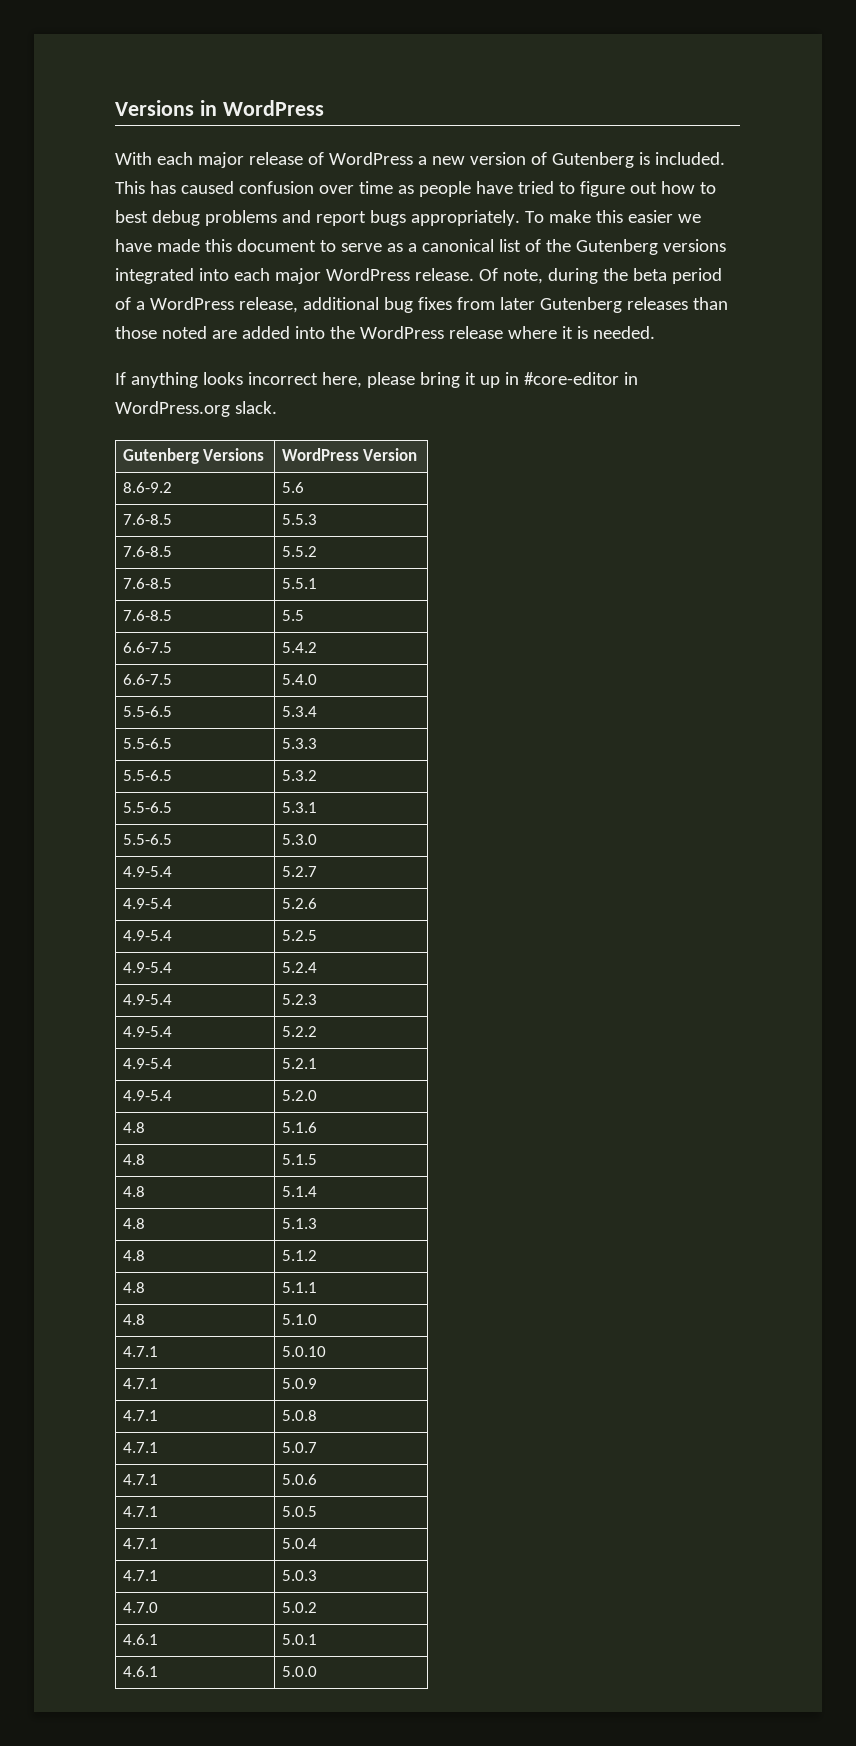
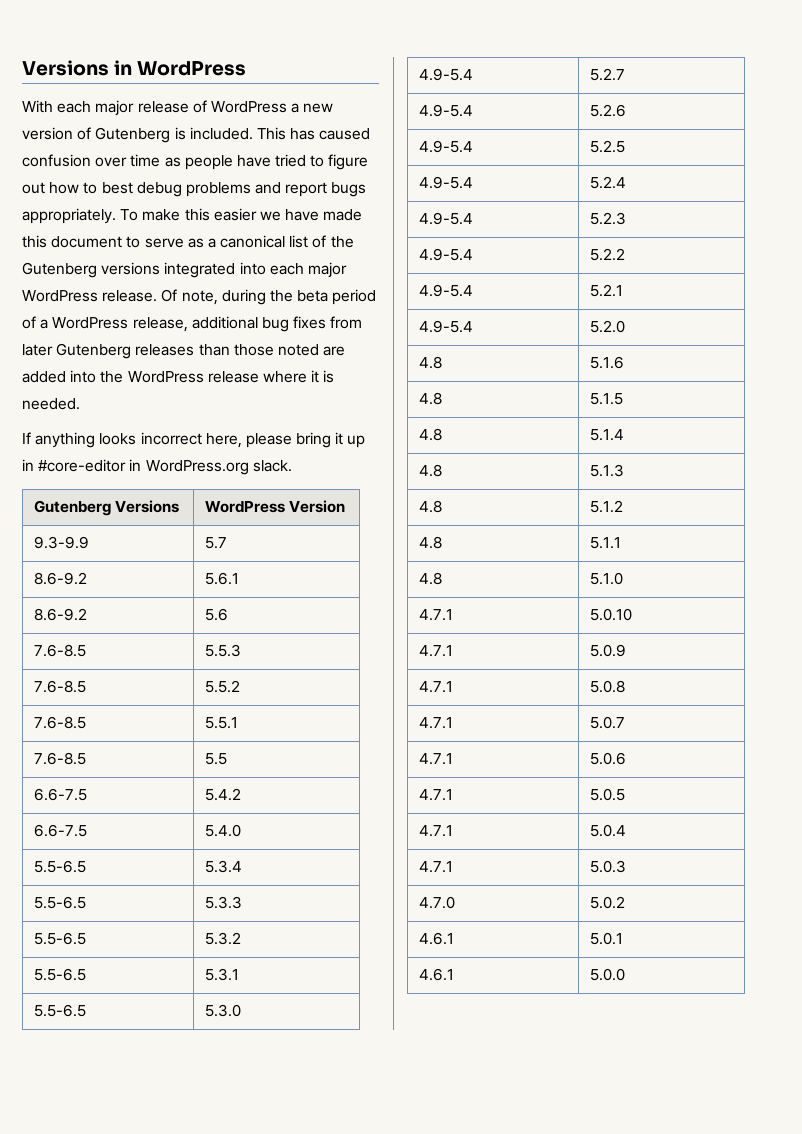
(418, 454) none -> [33,536,89,549] [204,537,227,549] [33,572,87,585] [204,572,239,585] // 9.3-9.9 | 5.7 // 8.6-9.2 | 5.6.1

